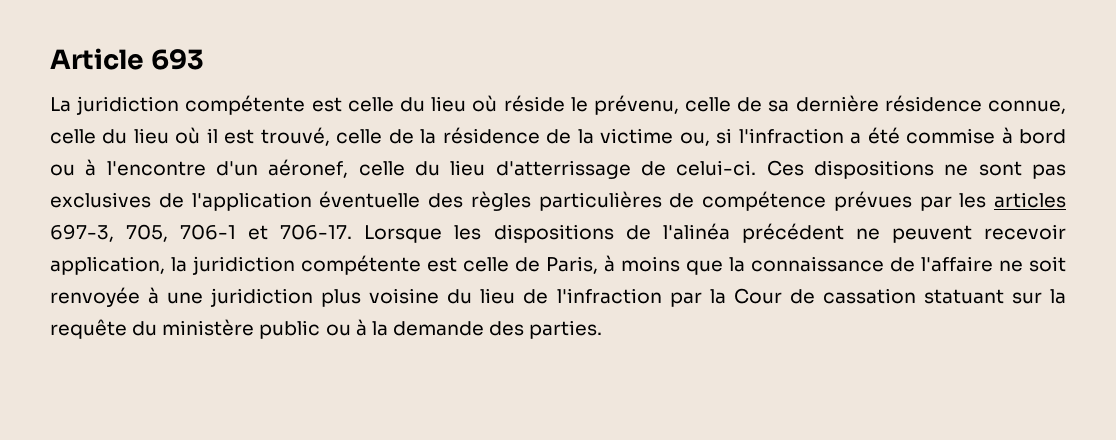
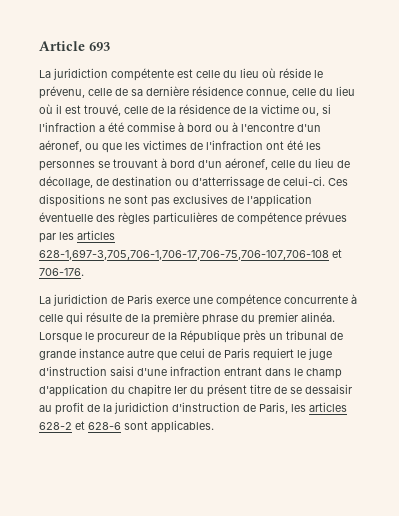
[358,160,486,176] celle du lieu -> [85,140,321,153] [39,158,350,171] [39,176,189,188] ou que les victimes de l'infraction ont été les personnes se trouvant à bord d'un aéronef, celle du lieu de décollage, de destination ou
[50,223,1067,243] [50,255,1066,275] [50,287,1066,307] [50,319,603,339] 697-3, 705, 706-1 et 706-17. Lorsque les dispositions de l'alinéa précédent ne peuvent recevoir application, la juridiction compétente est celle de Paris, à moins que la connaissance de l'affaire ne soit renvoyée à une juridiction plus voisine du lieu de l'infraction par la Cour de cassation statuant sur la requête du ministère public ou à la demande des parties. -> [39,249,342,260] [39,268,84,276] [39,294,357,307] [39,312,335,325] [39,330,343,343] [39,348,332,361] [39,366,342,379] [39,384,352,397] [39,402,347,415] [39,420,214,433] 628-1,697-3,705,706-1,706-17,706-75,706-107,706-108 et 706-176. // La juridiction de Paris exerce une compétence concurrente à celle qui résulte de la première phrase du premier alinéa. Lorsque le procureur de la République près un tribunal de grande instance autre que celui de Paris requiert le juge d'instruction saisi d'une infraction entrant dans le champ d'application du chapitre Ier du présent titre de se dessaisir au profit de la juridiction d'instruction de Paris, les articles 628-2 et 628-6 sont applicables.

